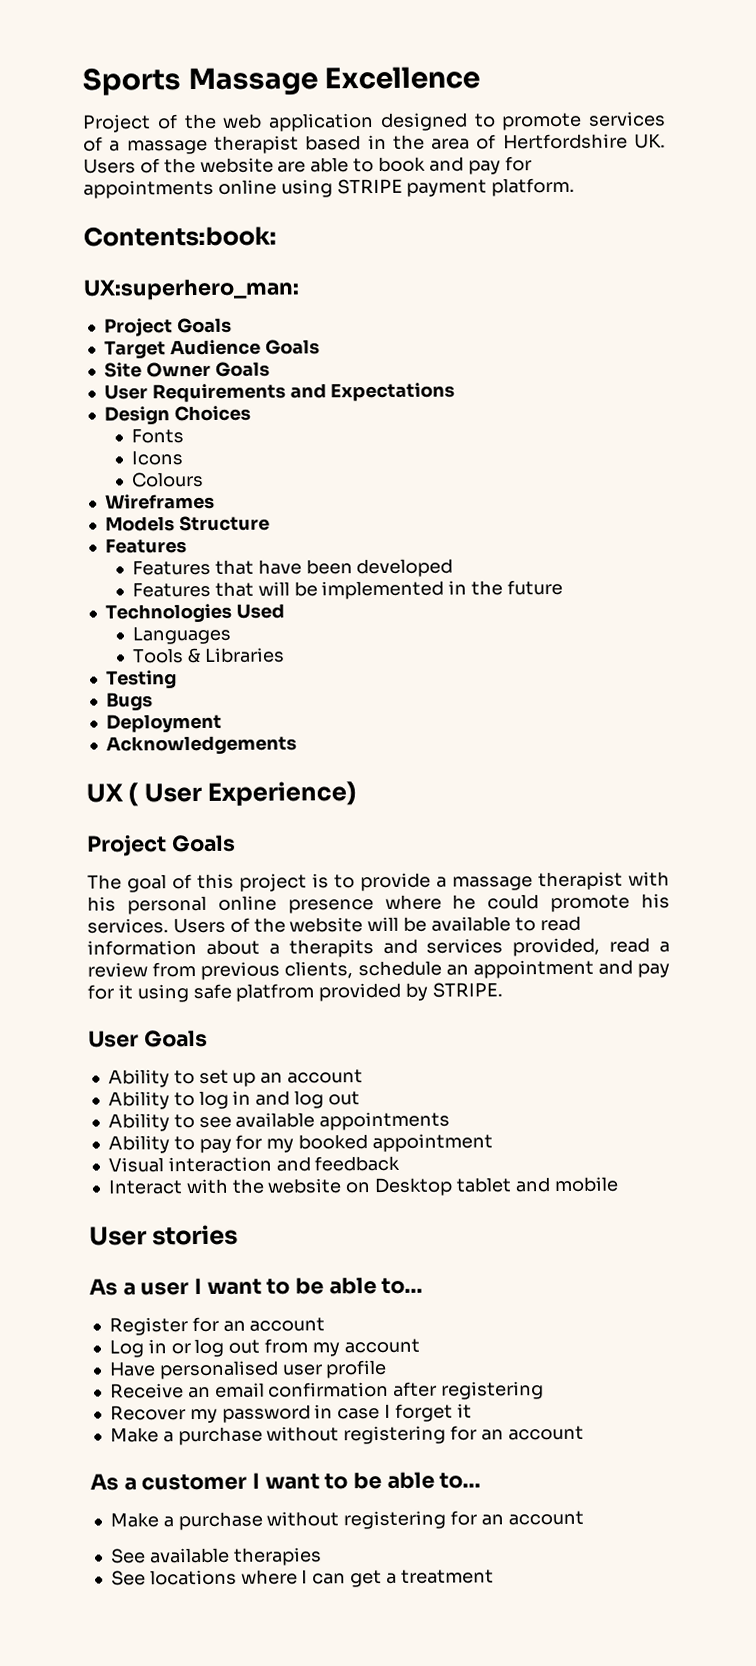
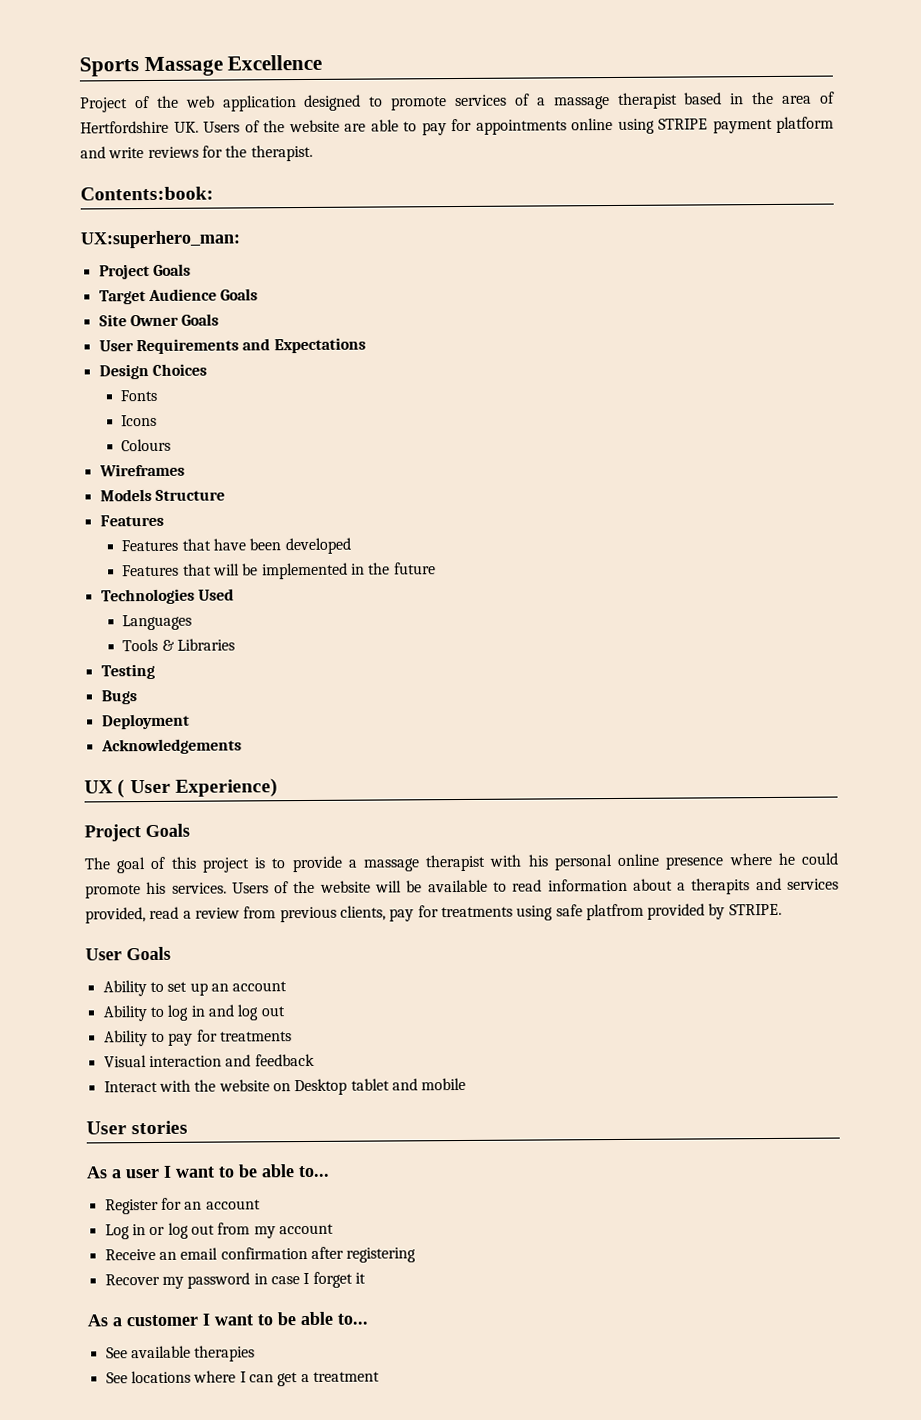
[378,156,464,172] book and -> (417, 126) none
[491,177,576,197] platform. -> [776,116,834,133] [80,144,313,162] platform and write reviews for the therapist.
[357,959,670,979] [87,984,133,1000] schedule an appointment and pay for it -> [389,905,513,922] pay for treatments
[107,1111,451,1132] // Ability to see available appointments -> (285, 1011) none
[266,1133,493,1153] my booked appointment -> [219,1031,292,1042] treatments
[108,1359,388,1380] // Have personalised user profile -> (334, 1229) none
[109,1425,584,1446] // Make a purchase without registering for an account -> (366, 1278) none
[109,1510,584,1531] // Make a purchase without registering for an account -> (368, 1319) none

